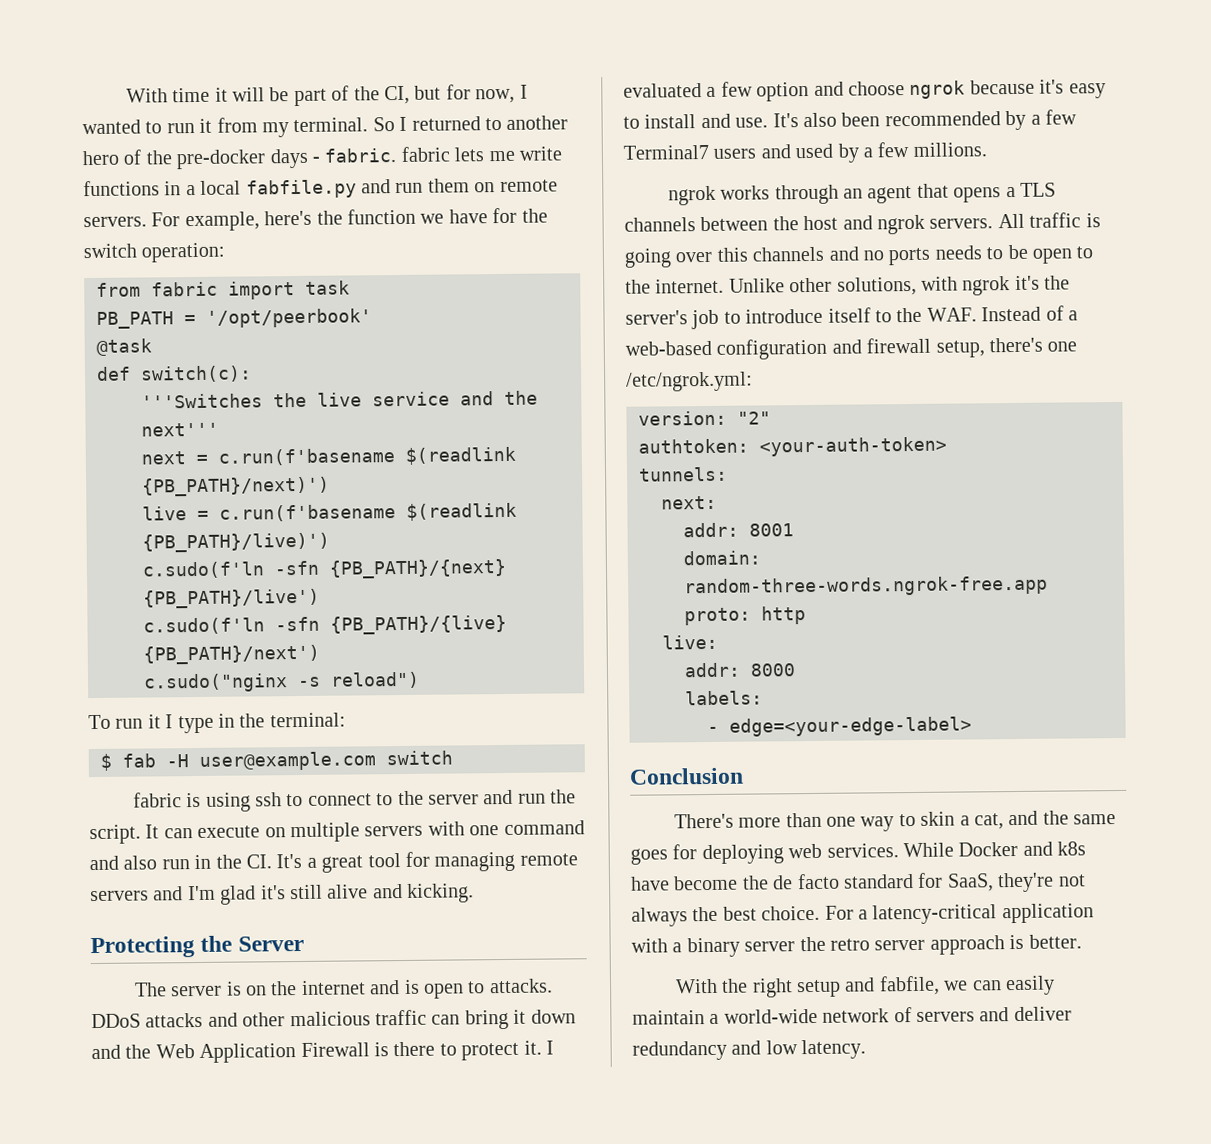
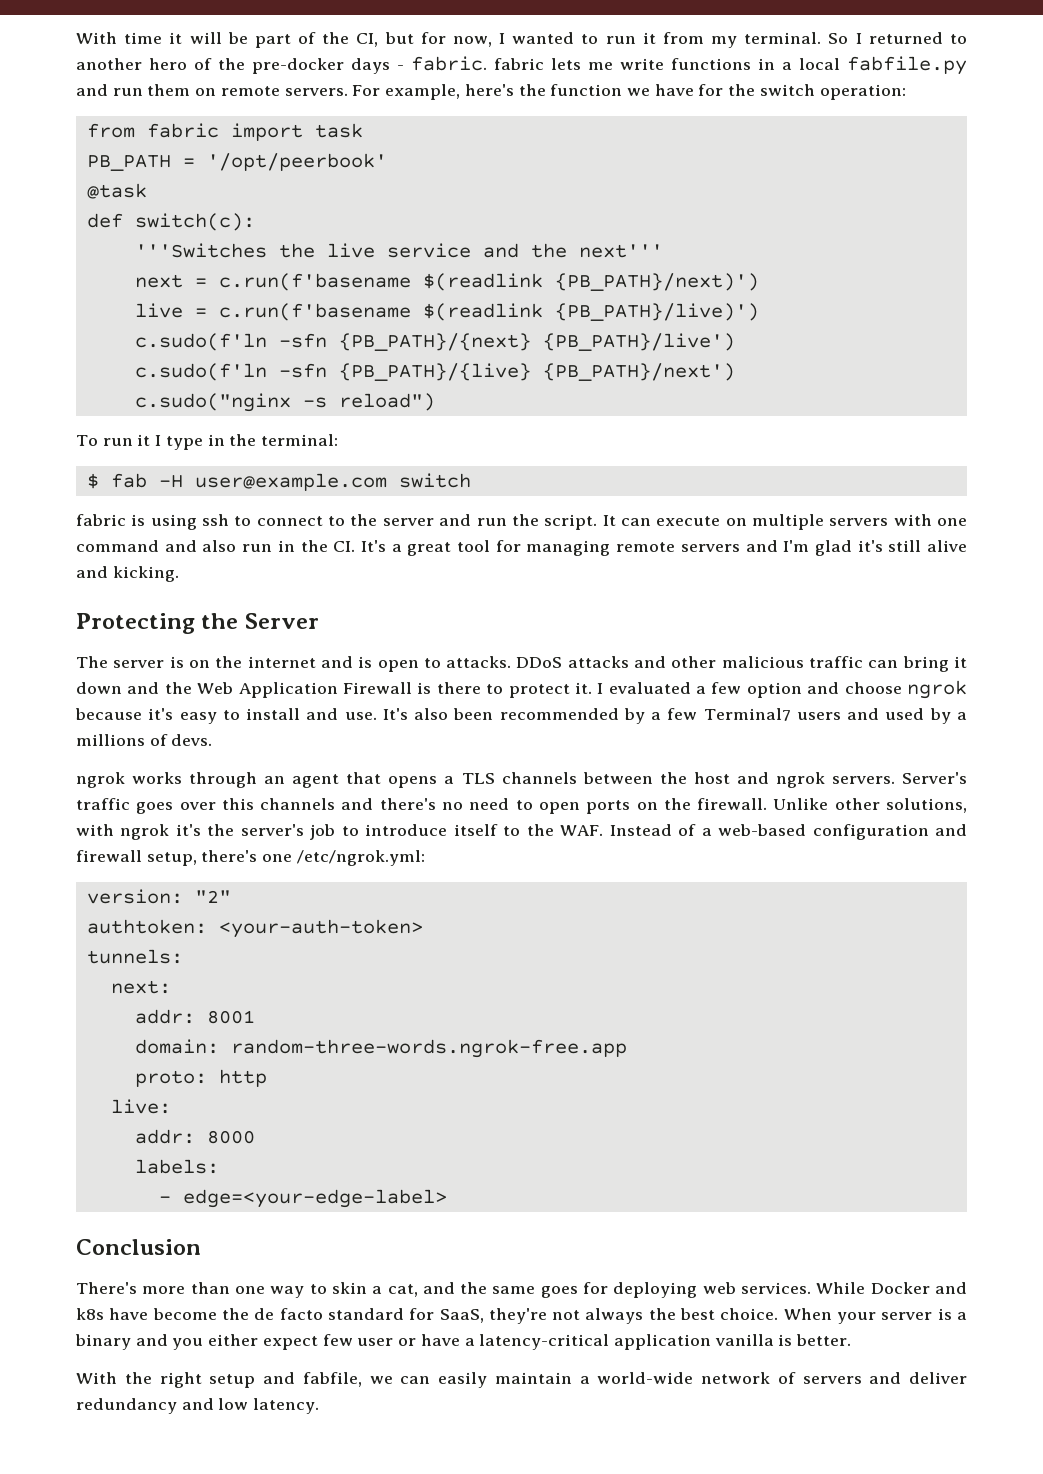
[877,142,987,158] few millions. -> [76,734,213,746] millions of devs.
[997,212,1101,229] [624,244,1094,268] [625,278,725,294] All traffic is going over this channels and no ports needs to be open to the internet. -> [902,772,967,784] [76,798,768,814] Server's traffic goes over this channels and there's no need to open ports on the firewall.
[824,903,1094,925] [631,935,1005,958] For a latency-critical application with a binary server the retro server approach -> [783,1308,967,1324] [75,1334,774,1350] When your server is a binary and you either expect few user or have a latency-critical application vanilla

